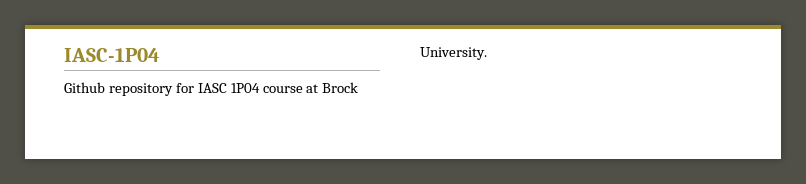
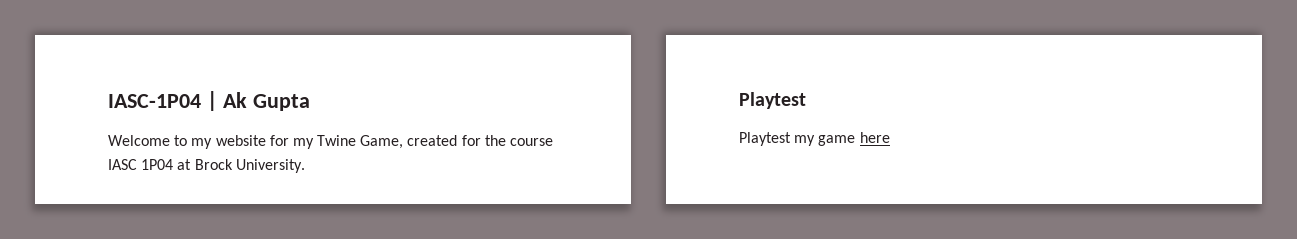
[64,82,194,96] // Github repository for -> [206,91,310,111] [108,135,554,149] | Ak Gupta // Welcome to my website for my Twine Game, created for the course
[262,86,303,93] course -> (174, 164) none
(487, 53) none -> [739,92,806,109] [739,132,890,146] // Playtest // Playtest my game here

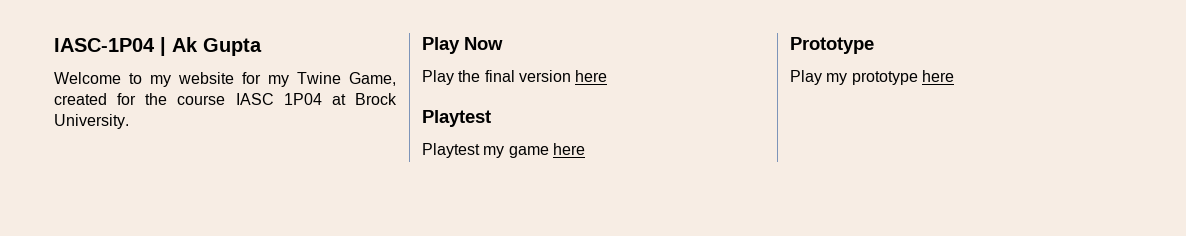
(305, 166) none -> [422,37,503,54] [422,70,608,85] // Play Now // Play the final version here
(890, 137) none -> [790,37,874,54] [790,70,954,85] // Prototype // Play my prototype here

